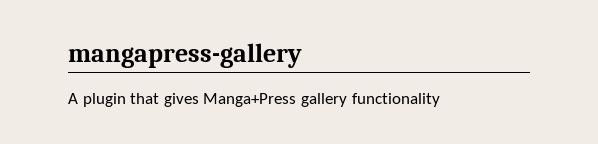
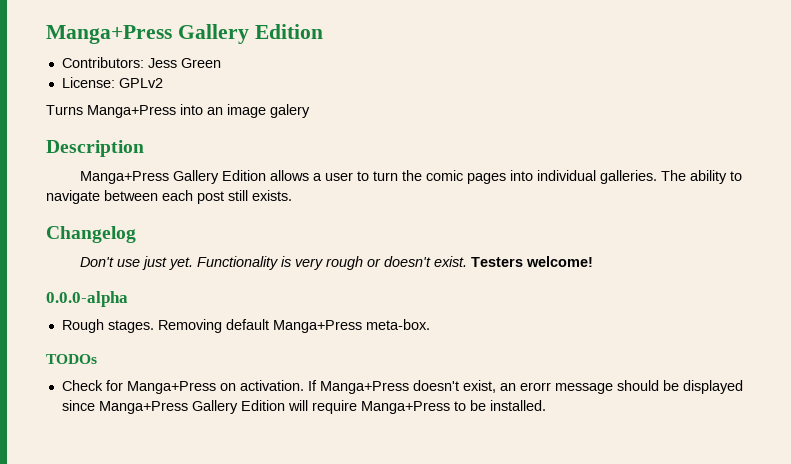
[68,43,302,68] [68,93,440,107] mangapress-gallery // A plugin that gives Manga+Press gallery functionality -> [46,24,323,44] [61,57,221,68] [61,77,163,88] [46,104,310,118] [46,140,144,157] [80,170,743,184] [46,190,292,204] [46,226,136,243] [80,256,594,270] [46,291,128,307] [61,319,430,333] [46,354,97,364] [61,380,743,394] [61,400,546,414] Manga+Press Gallery Edition // Contributors: Jess Green // License: GPLv2 // Turns Manga+Press into an image galery // Description // Manga+Press Gallery Edition allows a user to turn the comic pages into individual galleries. The ability to navigate between each post still exists. // Changelog // Don't use just yet. Functionality is very rough or doesn't exist. Testers welcome! // 0.0.0-alpha // Rough stages. Removing default Manga+Press meta-box. // TODOs // Check for Manga+Press on activation. If Manga+Press doesn't exist, an erorr message should be displayed since Manga+Press Gallery Edition will require Manga+Press to be installed.

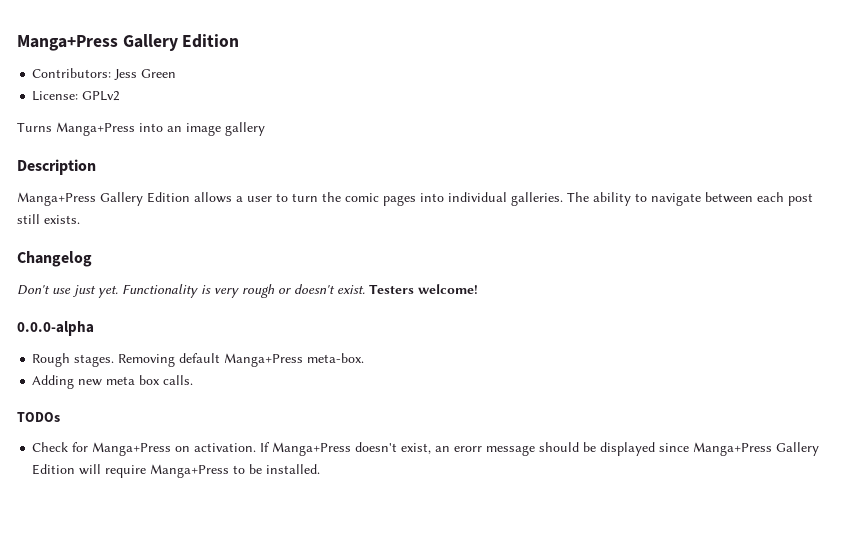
[270,104,310,118] galery -> [225,122,265,136] gallery
(430, 324) none -> [32,375,194,389] // Adding new meta box calls.

